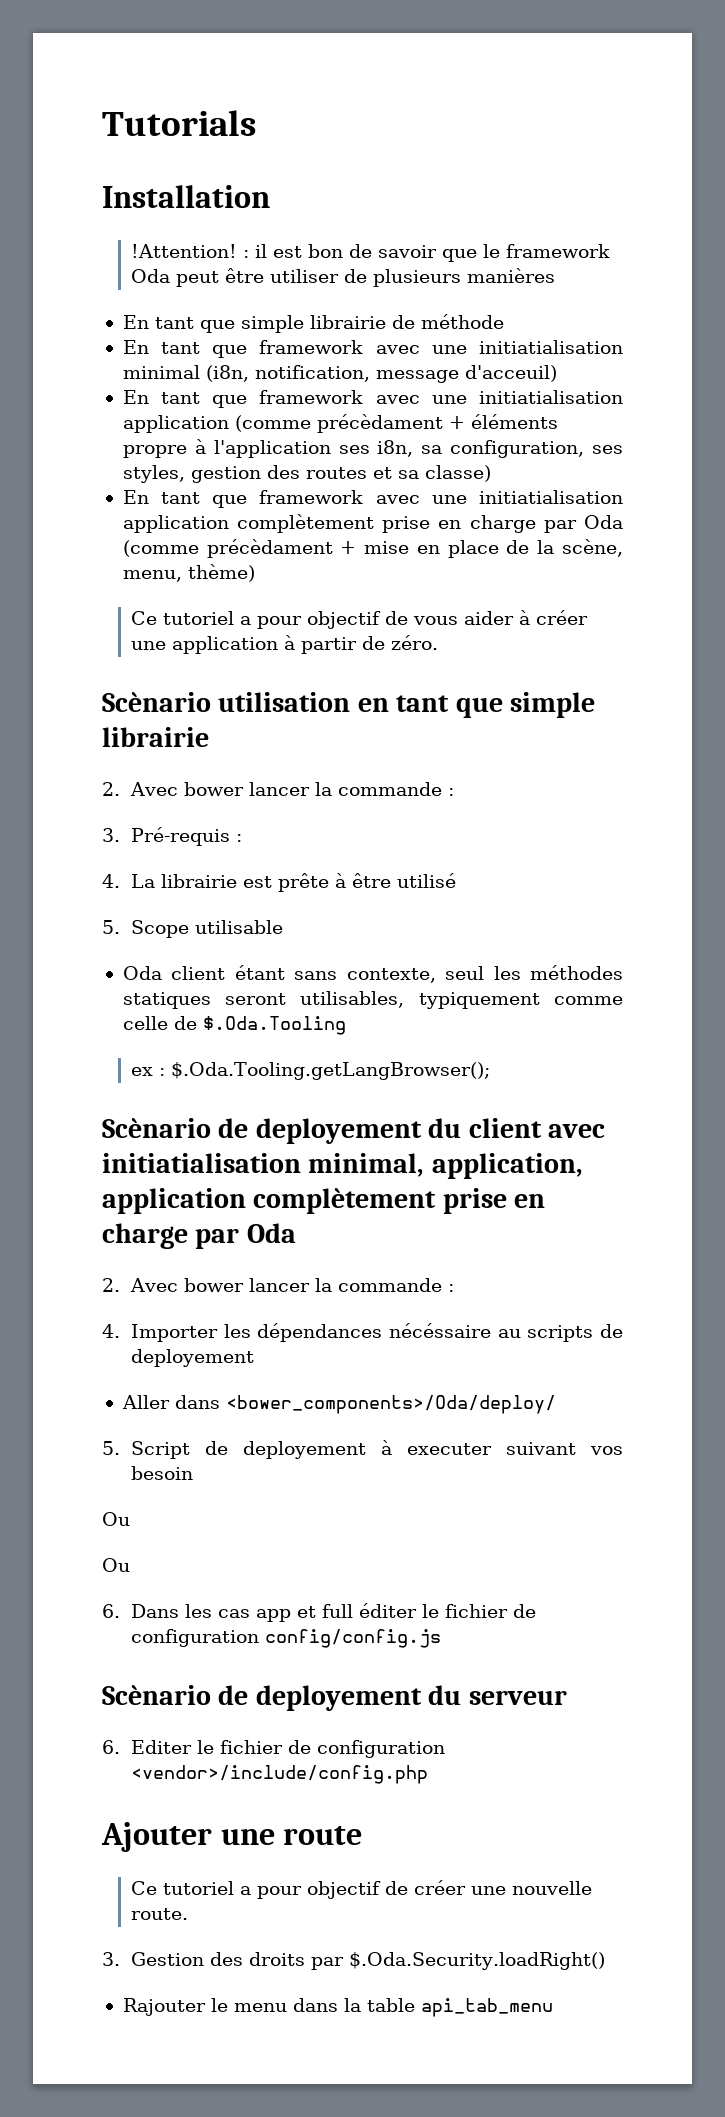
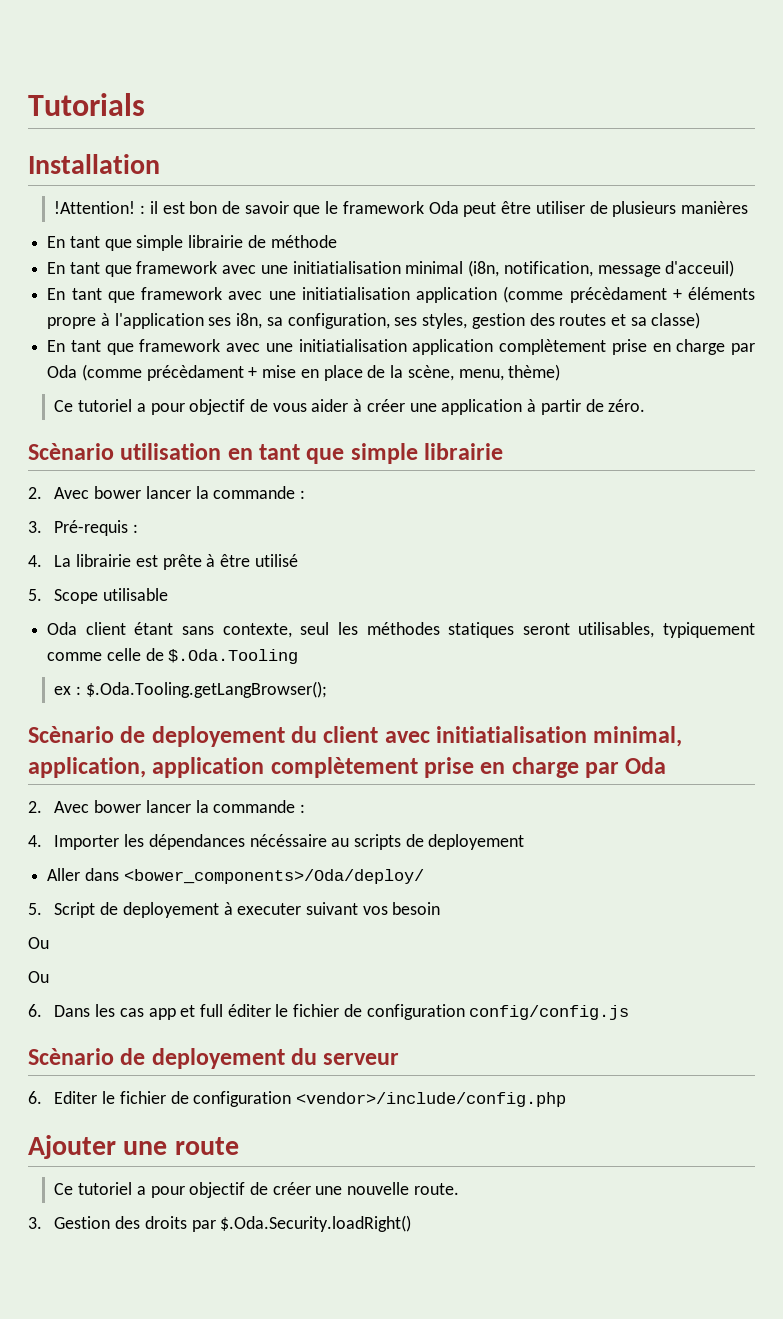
[122,1998,553,2017] // Rajouter le menu dans la table api_tab_menu -> (412, 1223) none

